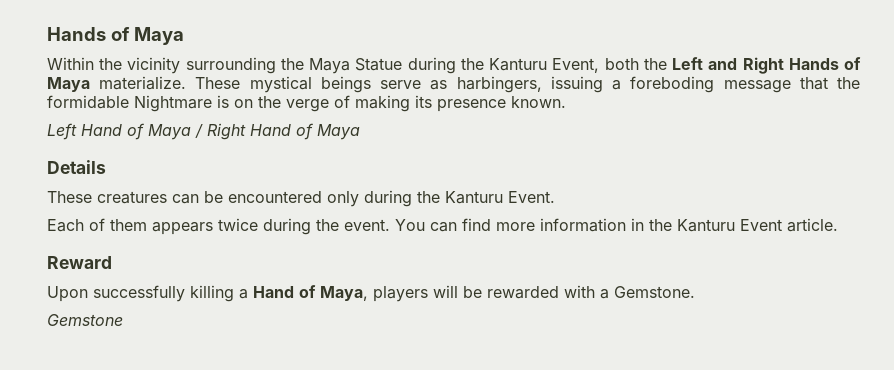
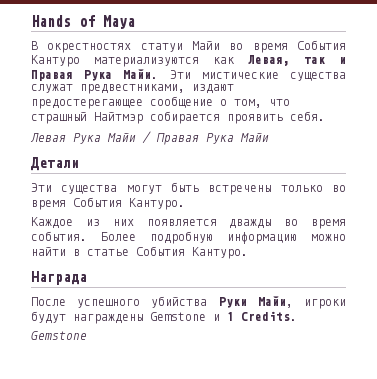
[47,57,862,74] [47,76,861,93] [47,95,566,112] [47,123,360,140] [47,160,106,174] [47,190,555,207] [47,218,838,235] [47,256,112,269] [47,285,695,302] Within the vicinity surrounding the Maya Statue during the Kanturu Event, both the Left and Right Hands of Maya materialize. These mystical beings serve as harbingers, issuing a foreboding message that the formidable Nightmare is on the verge of making its presence known. // Left Hand of Maya / Right Hand of Maya // Details // These creatures can be encountered only during the Kanturu Event. // Each of them appears twice during the event. You can find more information in the Kanturu Event article. // Reward // Upon successfully killing a Hand of Maya, players will be rewarded with a Gemstone. -> [31,40,347,53] [31,55,346,67] [31,69,346,81] [31,84,234,94] [31,96,290,109] [31,111,325,124] [30,131,269,145] [31,157,79,171] [31,182,347,195] [31,197,185,210] [31,217,346,229] [31,231,346,244] [31,246,248,259] [31,271,87,285] [31,296,346,309] [31,311,297,324] В окрестностях статуи Майи во время События Кантуро материализуются как Левая, так и Правая Рука Майи. Эти мистические существа служат предвестниками, издают предостерегающее сообщение о том, что страшный Найтмэр собирается проявить себя. // Левая Рука Майи / Правая Рука Майи // Детали // Эти существа могут быть встречены только во время События Кантуро. // Каждое из них появляется дважды во время события. Более подробную информацию можно найти в статье События Кантуро. // Награда // После успешного убийства Руки Майи, игроки будут награждены Gemstone и 1 Credits.

